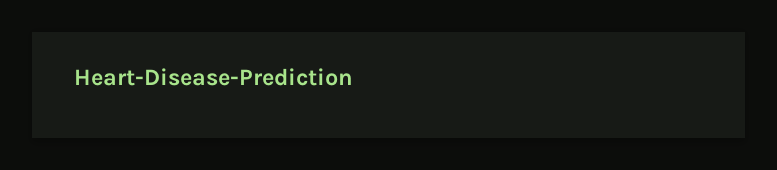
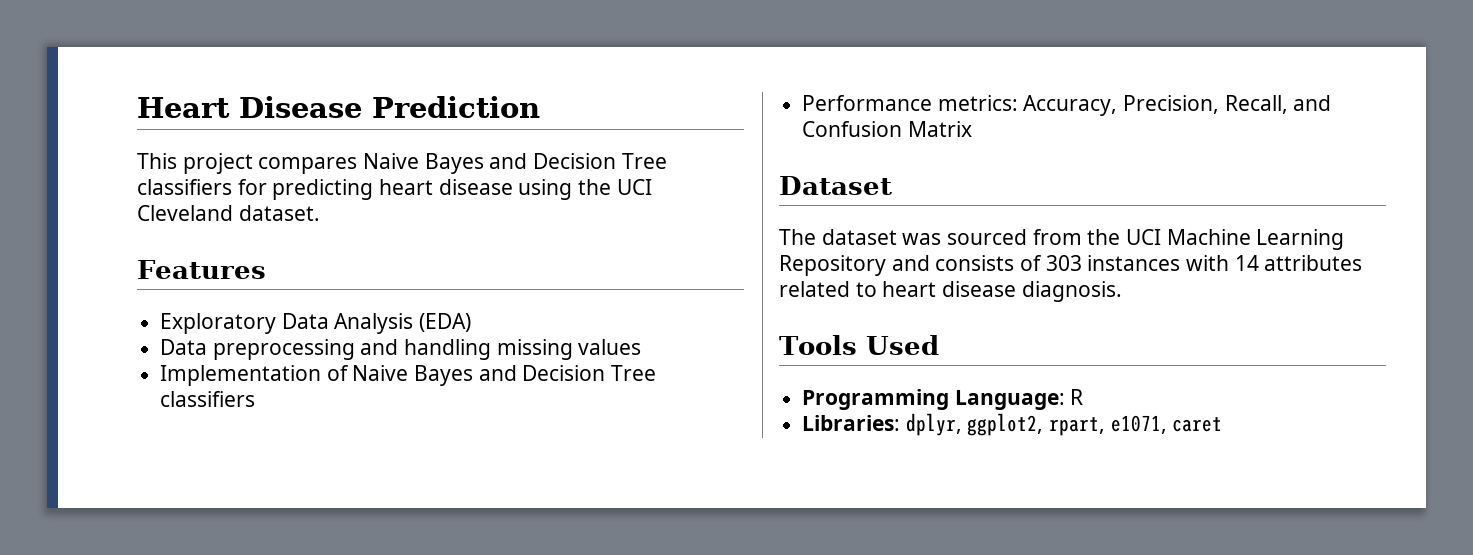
[74,68,353,86] Heart-Disease-Prediction -> [137,96,540,118] [137,153,667,174] [137,179,652,200] [137,205,320,221] [137,260,266,279] [160,313,472,334] [160,339,642,360] [160,365,657,386] [160,391,256,407] [802,95,1332,116] [802,121,972,137] [779,176,892,195] [779,229,1345,250] [779,255,1363,276] [779,281,1122,302] [779,335,939,355] [802,389,1084,410] [802,413,1223,436] Heart Disease Prediction // This project compares Naive Bayes and Decision Tree classifiers for predicting heart disease using the UCI Cleveland dataset. // Features // Exploratory Data Analysis (EDA) // Data preprocessing and handling missing values // Implementation of Naive Bayes and Decision Tree classifiers // Performance metrics: Accuracy, Precision, Recall, and Confusion Matrix // Dataset // The dataset was sourced from the UCI Machine Learning Repository and consists of 303 instances with 14 attributes related to heart disease diagnosis. // Tools Used // Programming Language: R // Libraries: dplyr, ggplot2, rpart, e1071, caret

